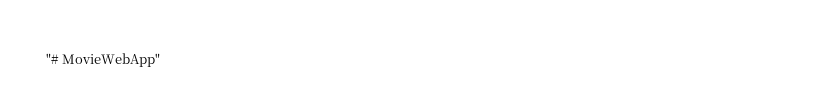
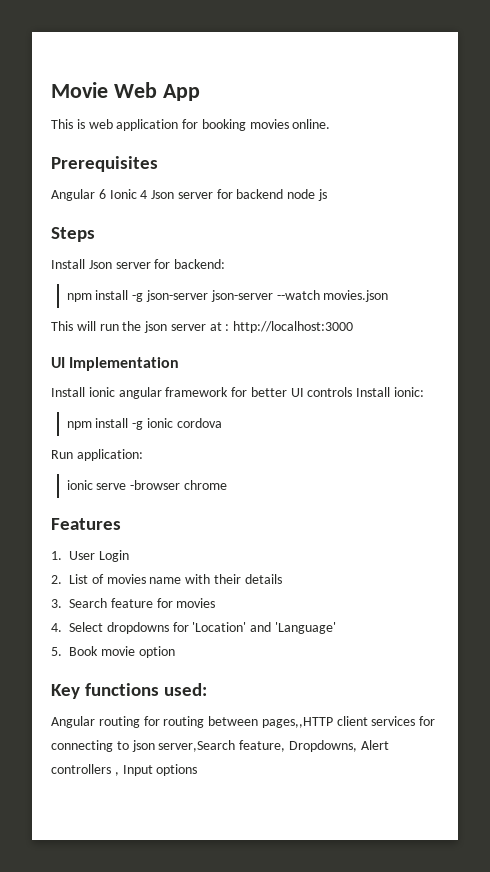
[46,53,160,67] "# MovieWebApp" -> [51,82,200,101] [51,119,331,131] [51,156,158,172] [51,189,328,201] [51,227,95,242] [51,259,226,269] [66,290,389,302] [51,321,354,333] [51,357,180,371] [51,387,425,399] [66,418,222,430] [51,449,143,461] [66,480,228,490] [51,518,121,530] [51,550,129,562] [51,574,282,584] [51,598,216,608] [51,622,336,634] [51,646,175,658] [51,683,208,699] [51,716,436,728] [51,740,389,752] [51,764,198,776] Movie Web App // This is web application for booking movies online. // Prerequisites // Angular 6 Ionic 4 Json server for backend node js // Steps // Install Json server for backend: // npm install -g json-server json-server --watch movies.json // This will run the json server at : http://localhost:3000 // UI Implementation // Install ionic angular framework for better UI controls Install ionic: // npm install -g ionic cordova // Run application: // ionic serve -browser chrome // Features // 1. User Login // 2. List of movies name with their details // 3. Search feature for movies // 4. Select dropdowns for 'Location' and 'Language' // 5. Book movie option // Key functions used: // Angular routing for routing between pages,,HTTP client services for connecting to json server,Search feature, Dropdowns, Alert controllers , Input options

